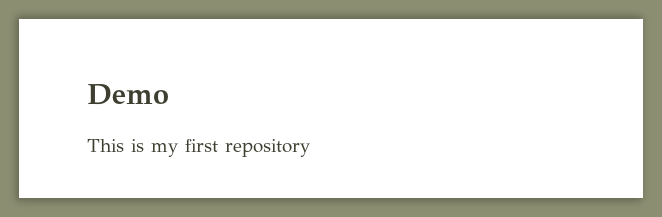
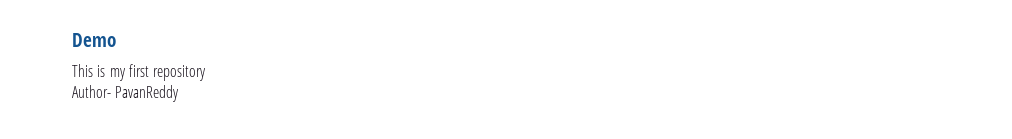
(310, 148) none -> [72,85,180,102] // Author- PavanReddy

